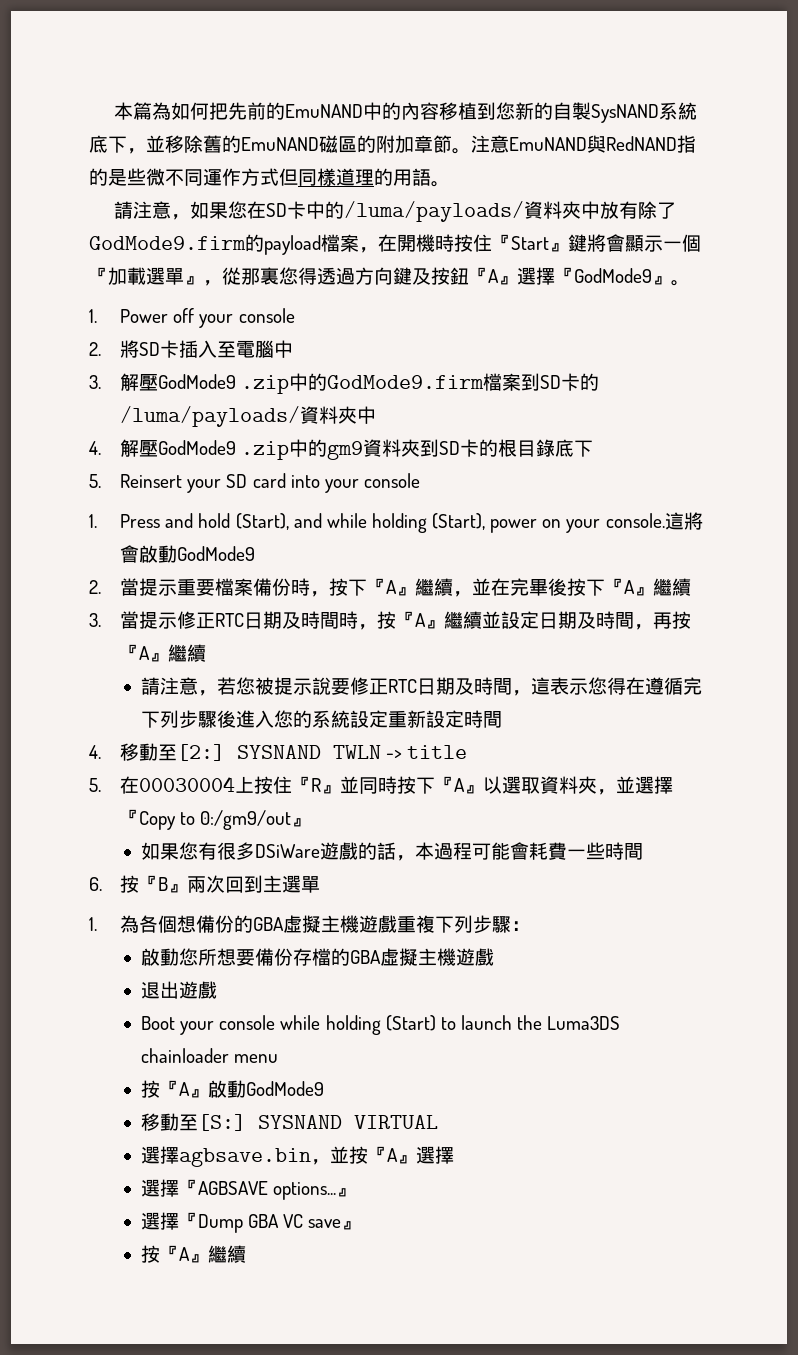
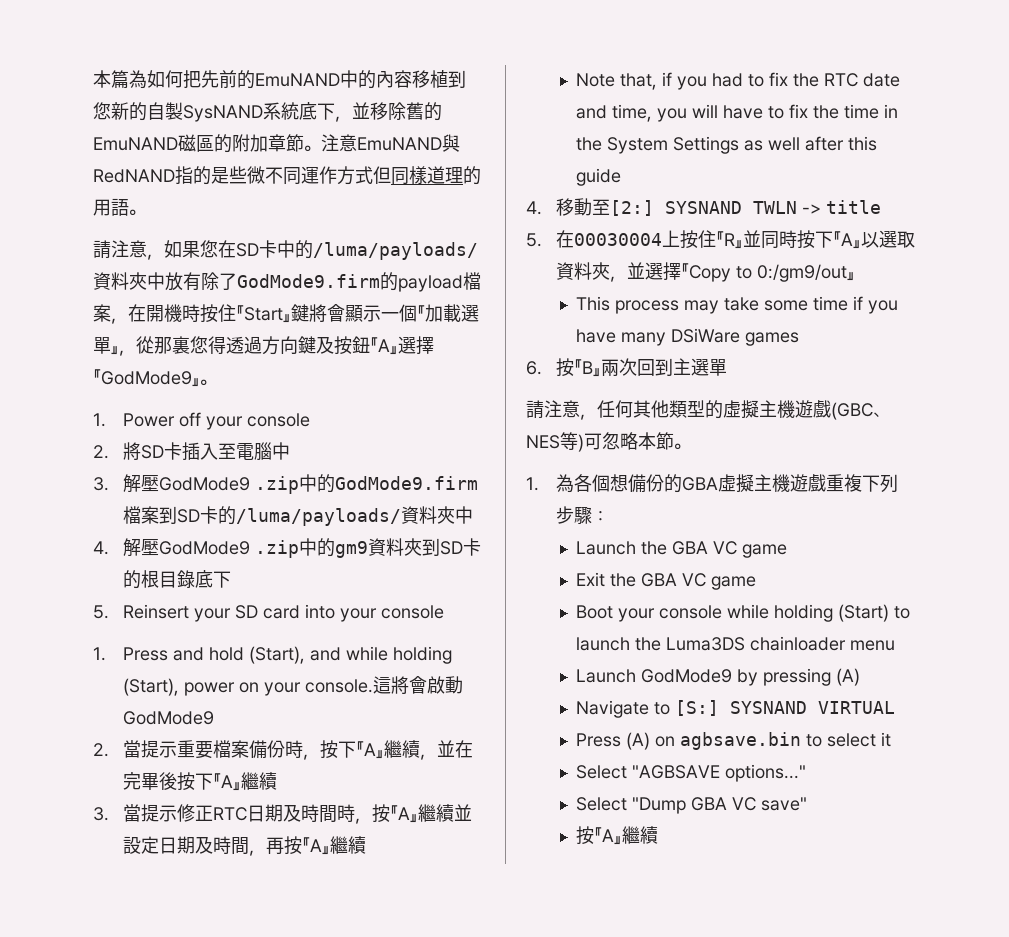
[141,677,703,696] [141,710,503,729] 請注意，若您被提示說要修正RTC日期及時間，這表示您得在遵循完下列步驟後進入您的系統設定重新設定時間 -> [575,72,900,90] [575,104,898,122] [575,136,877,154] [575,168,621,186] Note that, if you had to fix the RTC date and time, you will have to fix the time in the System Settings as well after this guide
[141,842,644,861] 如果您有很多DSiWare遊戲的話，本過程可能會耗費一些時間 -> [575,296,898,314] [575,328,799,346] This process may take some time if you have many DSiWare games
(321, 884) none -> [526,400,890,420] [526,432,691,452] // 請注意，任何其他類型的虛擬主機遊戲(GBC、NES等)可忽略本節。
[141,948,495,966] [141,981,218,999] 啟動您所想要備份存檔的GBA虛擬主機遊戲 // 退出遊戲 -> [575,541,787,558] [575,572,756,590] Launch the GBA VC game // Exit the GBA VC game
[141,1080,325,1098] [141,1113,439,1131] [141,1146,455,1167] [141,1179,356,1200] [141,1212,361,1233] 按『A』啟動GodMode9 // 移動至[S:] SYSNAND VIRTUAL // 選擇agbsave.bin，並按『A』選擇 // 選擇『AGBSAVE options...』 // 選擇『Dump GBA VC save』 -> [575,668,860,686] [575,700,895,718] [575,732,891,750] [575,764,806,782] [575,797,807,814] Launch GodMode9 by pressing (A) // Navigate to [S:] SYSNAND VIRTUAL // Press (A) on agbsave.bin to select it // Select "AGBSAVE options..." // Select "Dump GBA VC save"

